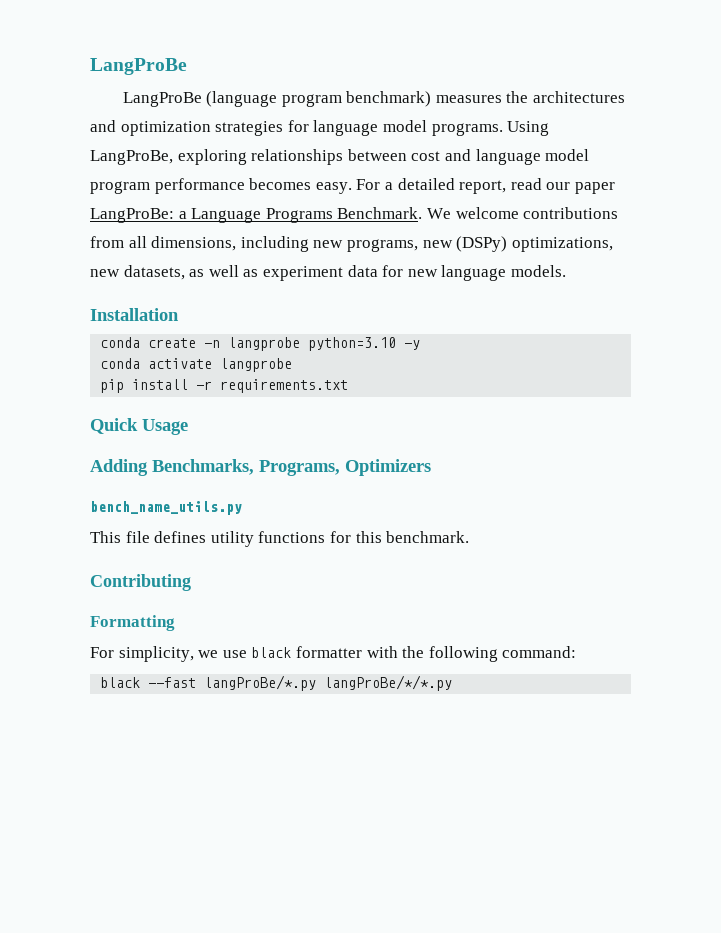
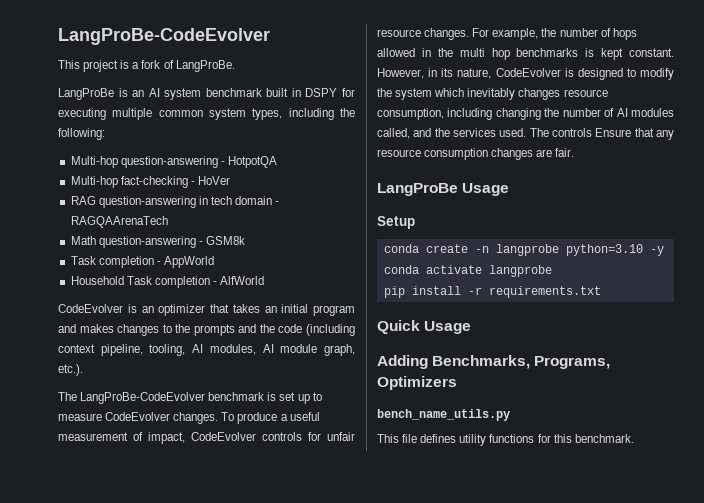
[90,58,187,75] [122,91,626,107] [90,120,550,136] [90,149,590,165] [90,178,615,194] [90,207,619,223] [90,236,613,252] [90,265,566,281] [90,308,179,321] LangProBe // LangProBe (language program benchmark) measures the architectures and optimization strategies for language model programs. Using LangProBe, exploring relationships between cost and language model program performance becomes easy. For a detailed report, read our paper LangProBe: a Language Programs Benchmark. We welcome contributions from all dimensions, including new programs, new (DSPy) optimizations, new datasets, as well as experiment data for new language models. // Installation -> [58,28,270,45] [58,60,235,72] [58,88,355,100] [58,108,356,120] [58,128,105,140] [70,156,277,168] [70,176,230,188] [70,196,280,208] [70,216,168,228] [70,236,245,248] [70,256,214,268] [70,276,265,288] [58,304,355,316] [58,324,355,336] [58,344,356,356] [58,364,83,376] [58,392,322,404] [58,412,320,424] [58,432,355,444] [377,28,637,40] [377,48,674,60] [377,68,674,80] [377,88,608,100] [377,108,674,120] [377,128,674,140] [377,148,575,160] [377,183,510,196] [377,216,415,229] LangProBe-CodeEvolver // This project is a fork of LangProBe. // LangProBe is an AI system benchmark built in DSPY for executing multiple common system types, including the following: // Multi-hop question-answering - HotpotQA // Multi-hop fact-checking - HoVer // RAG question-answering in tech domain - RAGQAArenaTech // Math question-answering - GSM8k // Task completion - AppWorld // Household Task completion - AlfWorld // CodeEvolver is an optimizer that takes an initial program and makes changes to the prompts and the code (including context pipeline, tooling, AI modules, AI module graph, etc.). // The LangProBe-CodeEvolver benchmark is set up to measure CodeEvolver changes. To produce a useful measurement of impact, CodeEvolver controls for unfair resource changes. For example, the number of hops allowed in the multi hop benchmarks is kept constant. However, in its nature, CodeEvolver is designed to modify the system which inevitably changes resource consumption, including changing the number of AI modules called, and the services used. The controls Ensure that any resource consumption changes are fair. // LangProBe Usage // Setup
[90,574,191,591] [90,615,175,631] [90,646,577,662] [100,675,453,691] // Contributing // Formatting // For simplicity, we use black formatter with the following command: // black --fast langProBe/*.py langProBe/*/*.py -> (634, 438) none

